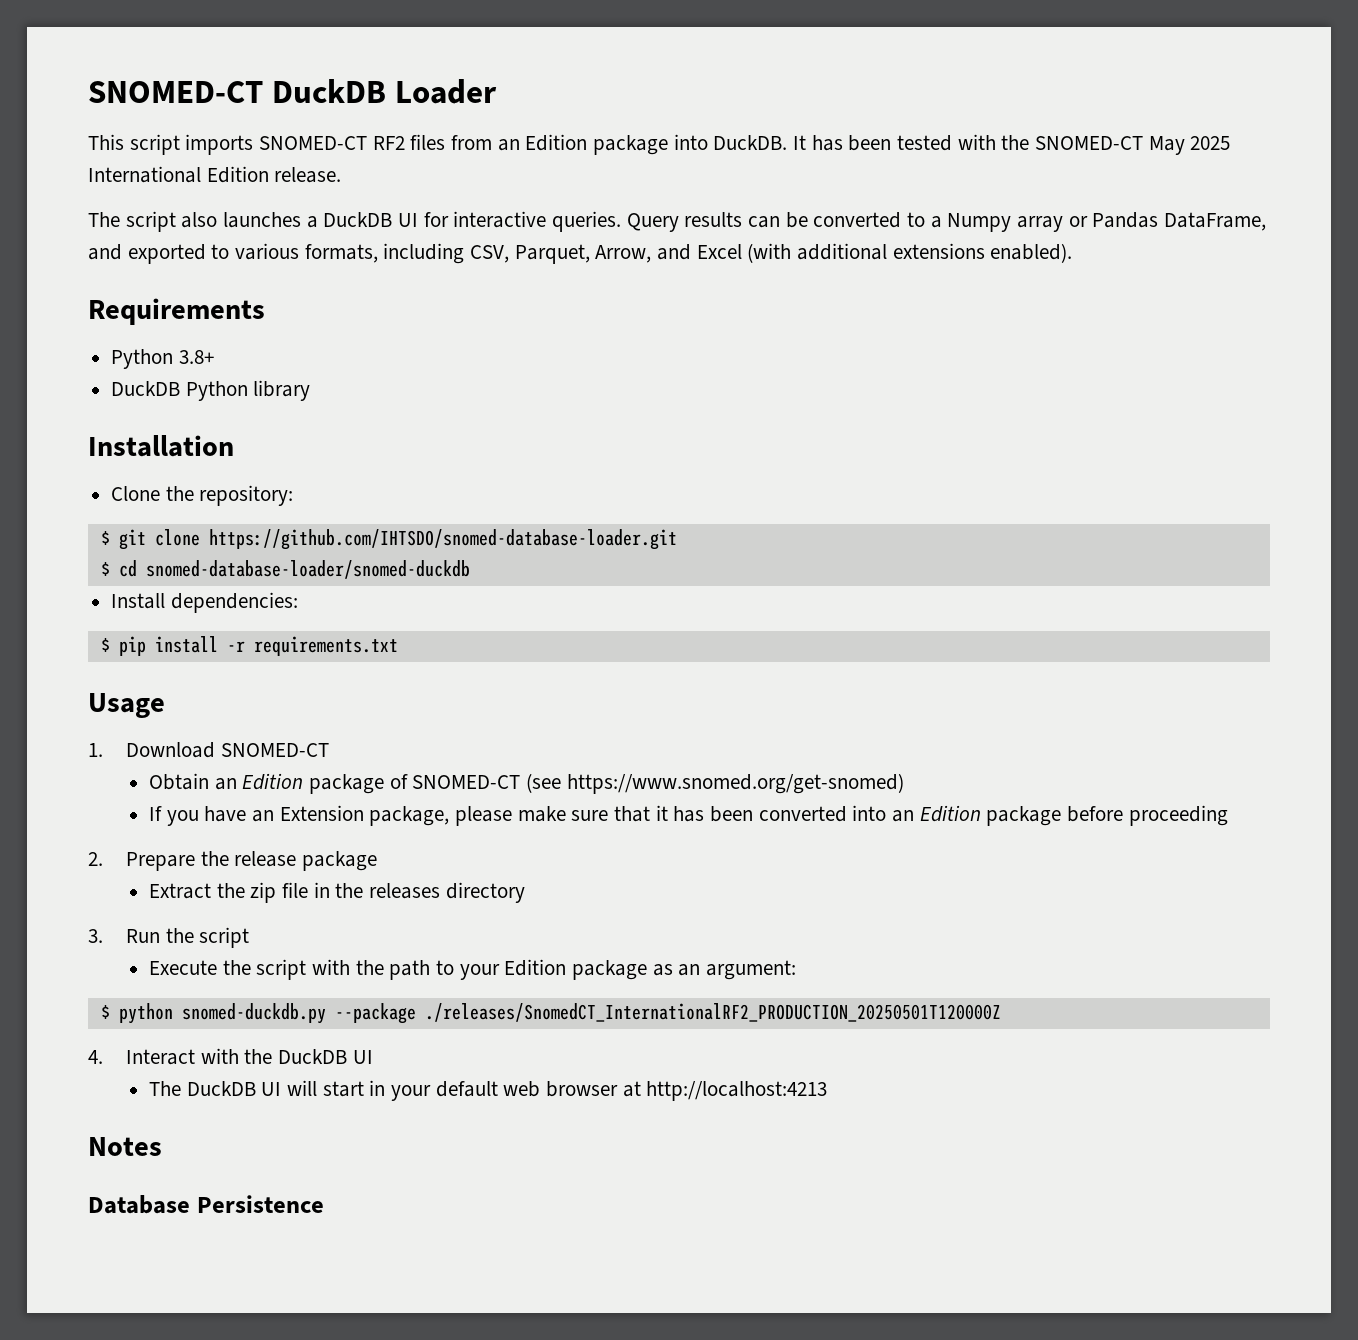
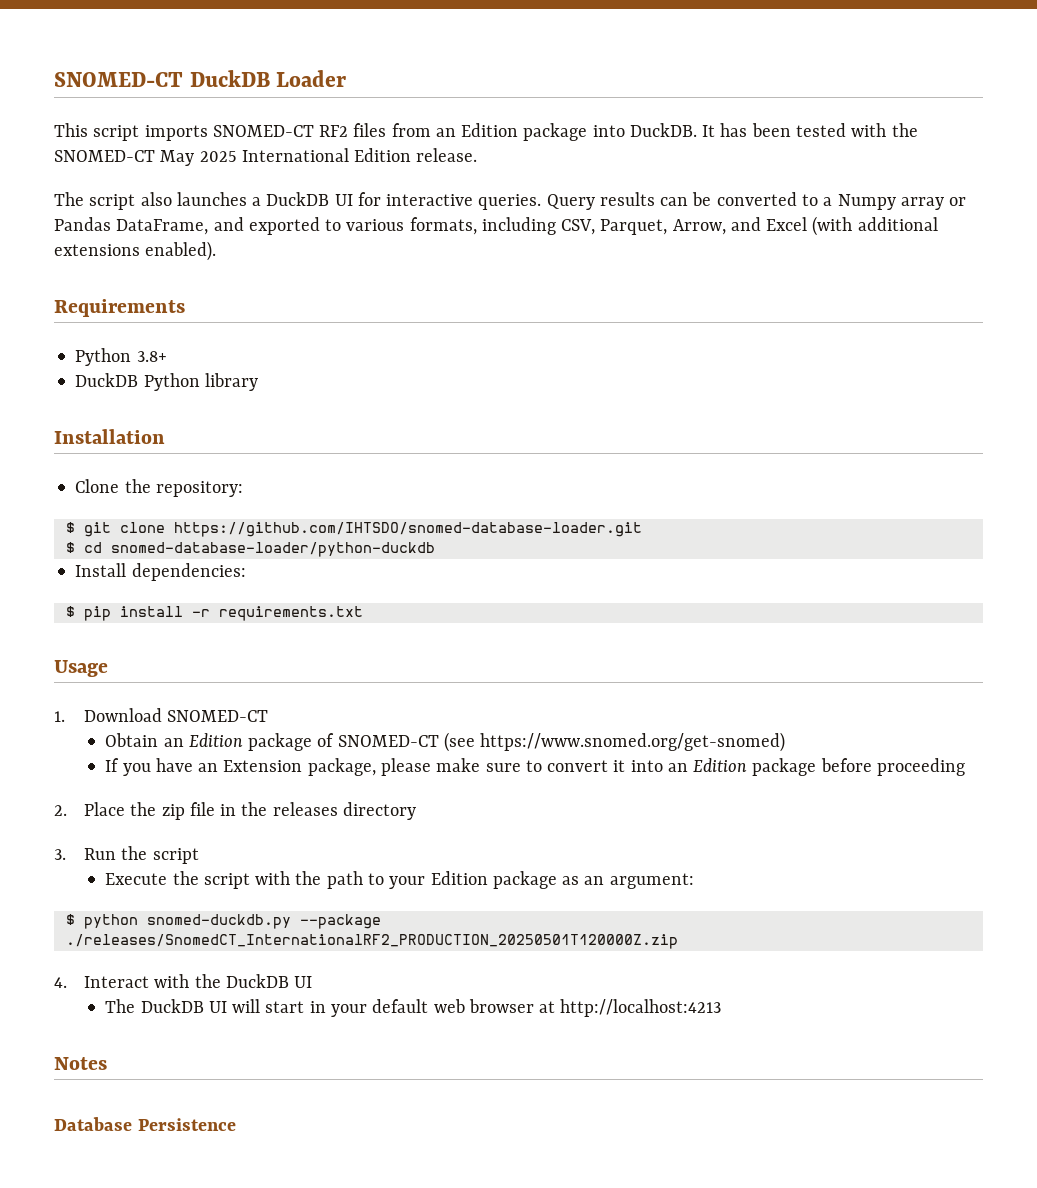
[145,560,470,579] snomed-database-loader/snomed-duckdb -> [110,542,435,557] snomed-database-loader/python-duckdb
[614,805,847,822] that it has been converted -> [525,760,626,772] to convert it
[125,851,377,871] [148,883,211,899] Prepare the release package // Extract -> [83,802,125,816] Place
[424,1003,1001,1022] ./releases/SnomedCT_InternationalRF2_PRODUCTION_20250501T120000Z -> [65,934,678,949] ./releases/SnomedCT_InternationalRF2_PRODUCTION_20250501T120000Z.zip

